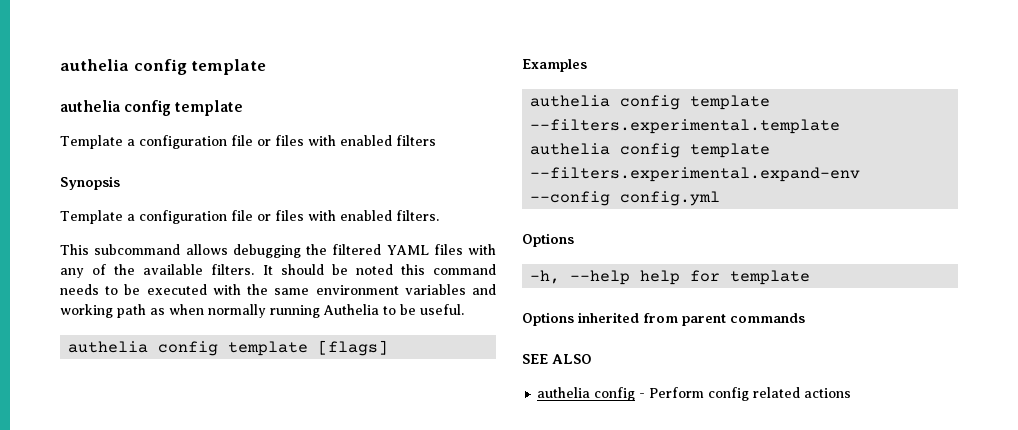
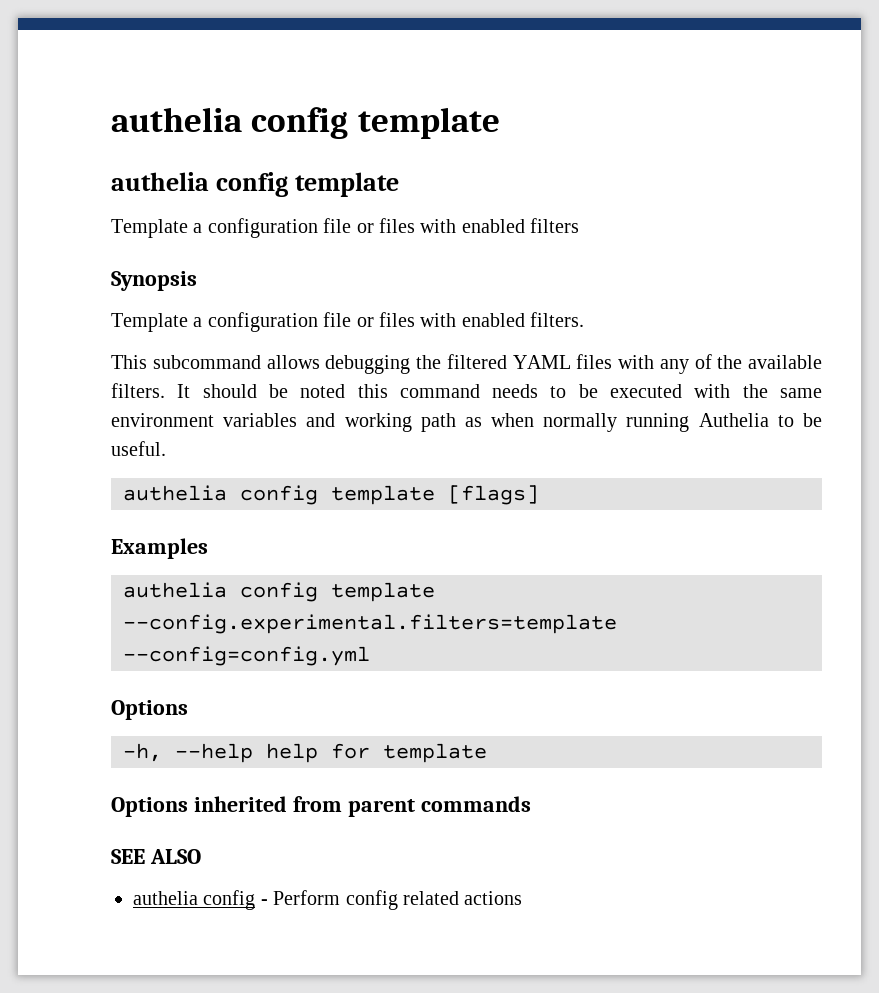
[530,119,841,134] [530,143,771,158] [530,167,861,182] [530,191,721,206] --filters.experimental.template // authelia config template --filters.experimental.expand-env --config config.yml -> [123,614,617,634] [123,646,370,666] --config.experimental.filters=template --config=config.yml

